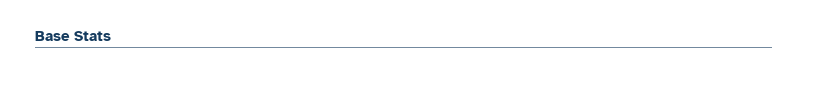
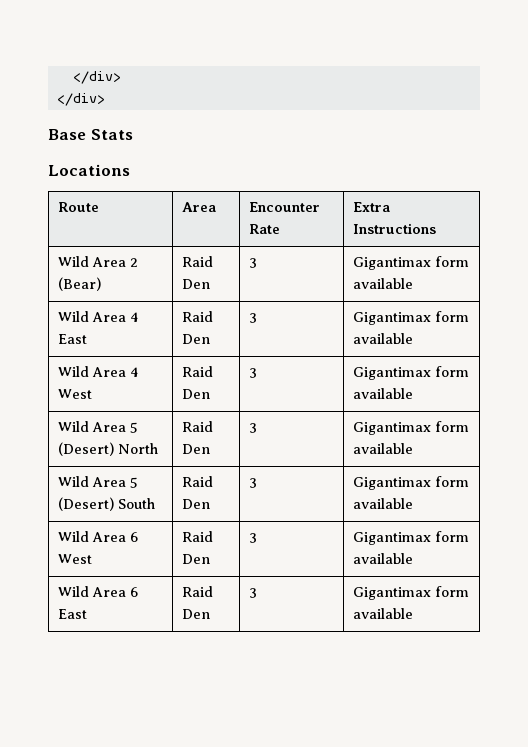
(35, 36) none -> [72,71,121,84] [56,93,105,106] </div> // </div> //
(111, 36) none -> [48,164,130,176] [58,202,100,212] [182,202,217,212] [249,202,321,212] [249,224,281,234] [353,202,391,212] [353,223,437,234] [58,256,139,267] [58,277,102,291] [182,256,214,267] [182,279,211,289] [249,258,258,268] [353,256,470,270] [353,278,414,289] [58,311,140,322] [58,334,88,344] [182,311,214,322] [182,334,211,344] [249,313,258,323] [353,311,470,325] [353,333,414,344] [58,366,140,377] [58,389,93,399] [182,366,214,377] [182,389,211,399] [249,368,258,378] [353,366,470,380] [353,388,414,399] [58,421,139,433] [58,442,159,456] [182,421,214,432] [182,444,211,454] [249,423,258,433] [353,421,470,435] [353,443,414,454] [58,476,139,488] [58,497,156,511] [182,476,214,487] [182,499,211,509] [249,478,258,488] [353,476,470,490] [353,498,414,509] [58,531,139,542] [58,554,93,564] [182,531,214,542] [182,554,211,564] [249,533,258,543] [353,531,470,545] [353,553,414,564] [58,586,139,597] [58,609,88,619] [182,586,214,597] [182,609,211,619] [249,588,258,598] [353,586,470,600] [353,608,414,619] // Locations // Route | Area | Encounter Rate | Extra Instructions // Wild Area 2 (Bear) | Raid Den | 3 | Gigantimax form available // Wild Area 4 East | Raid Den | 3 | Gigantimax form available // Wild Area 4 West | Raid Den | 3 | Gigantimax form available // Wild Area 5 (Desert) North | Raid Den | 3 | Gigantimax form available // Wild Area 5 (Desert) South | Raid Den | 3 | Gigantimax form available // Wild Area 6 West | Raid Den | 3 | Gigantimax form available // Wild Area 6 East | Raid Den | 3 | Gigantimax form available

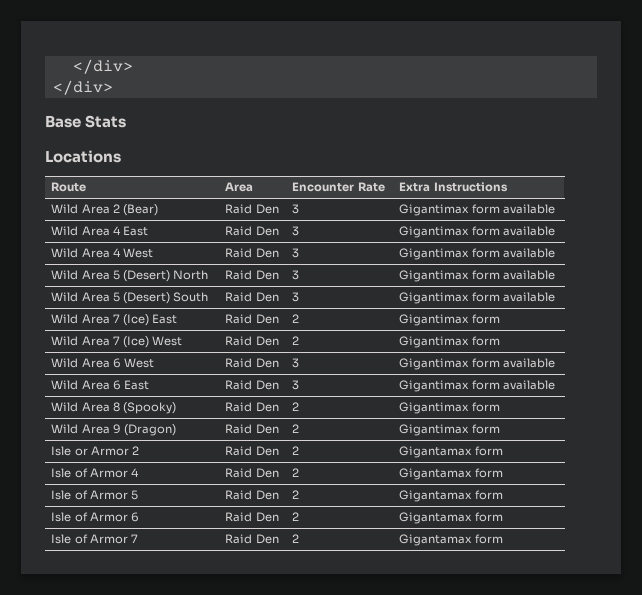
(414, 503) none -> [51,314,177,326] [225,314,279,324] [292,314,300,323] [399,314,500,326] [51,336,182,348] [225,336,279,346] [292,336,300,345] [399,336,500,348] // Wild Area 7 (Ice) East | Raid Den | 2 | Gigantimax form // Wild Area 7 (Ice) West | Raid Den | 2 | Gigantimax form
(414, 613) none -> [51,402,176,414] [225,402,279,412] [292,402,300,411] [399,402,500,414] [51,424,176,436] [225,424,279,434] [292,424,300,433] [399,424,500,436] [51,446,139,456] [225,446,279,456] [292,446,300,455] [399,446,503,458] [51,468,139,478] [225,468,279,478] [292,468,300,477] [399,468,503,480] [51,490,138,500] [225,490,279,500] [292,490,300,499] [399,490,503,502] [51,512,139,522] [225,512,279,522] [292,512,300,521] [399,512,503,524] [51,534,138,544] [225,534,279,544] [292,534,300,543] [399,534,503,546] // Wild Area 8 (Spooky) | Raid Den | 2 | Gigantimax form // Wild Area 9 (Dragon) | Raid Den | 2 | Gigantimax form // Isle or Armor 2 | Raid Den | 2 | Gigantamax form // Isle of Armor 4 | Raid Den | 2 | Gigantamax form // Isle of Armor 5 | Raid Den | 2 | Gigantamax form // Isle of Armor 6 | Raid Den | 2 | Gigantamax form // Isle of Armor 7 | Raid Den | 2 | Gigantamax form

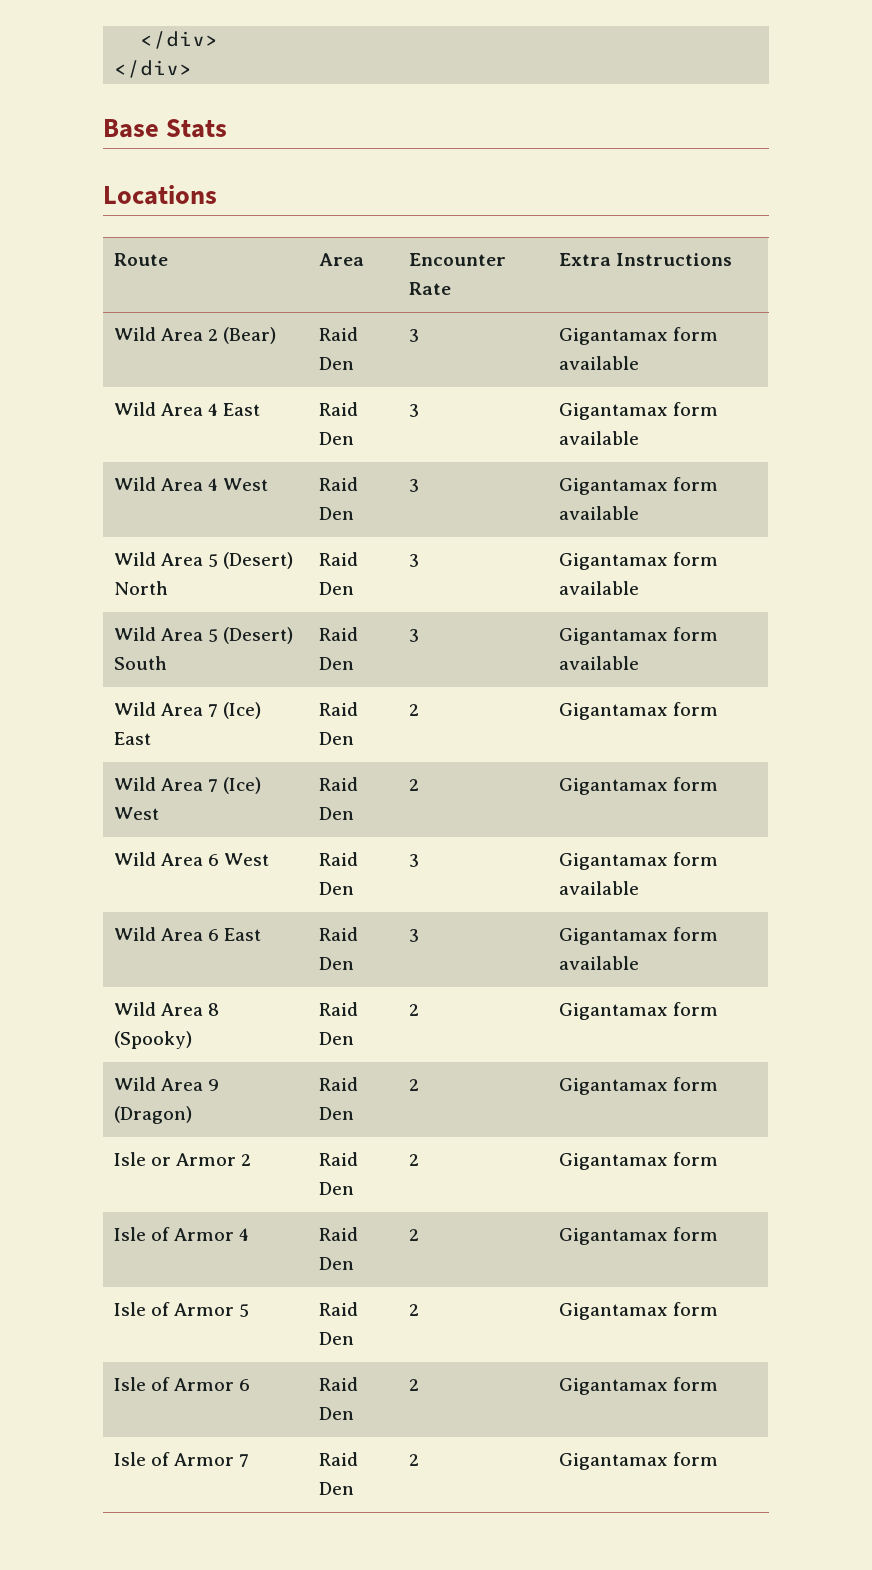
[399,204,470,216] Gigantimax -> [558,328,668,345] Gigantamax
[399,226,470,238] Gigantimax -> [558,403,668,420] Gigantamax
[399,248,470,260] Gigantimax -> [558,478,668,495] Gigantamax
[399,270,470,282] Gigantimax -> [558,553,668,570] Gigantamax
[399,292,470,304] Gigantimax -> [558,628,668,645] Gigantamax
[399,314,470,326] Gigantimax -> [558,703,668,720] Gigantamax
[399,336,470,348] Gigantimax -> [558,778,668,795] Gigantamax
[399,358,470,370] Gigantimax -> [558,853,668,870] Gigantamax
[399,380,470,392] Gigantimax -> [558,928,668,945] Gigantamax
[399,402,470,414] Gigantimax -> [558,1003,668,1020] Gigantamax
[399,424,470,436] Gigantimax -> [558,1078,668,1095] Gigantamax

